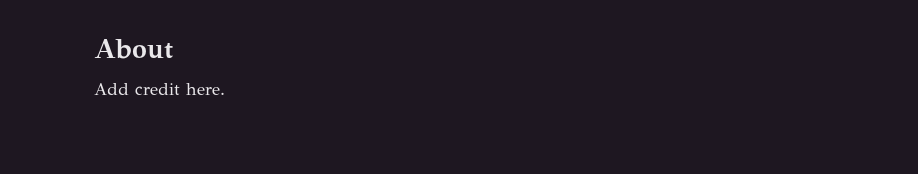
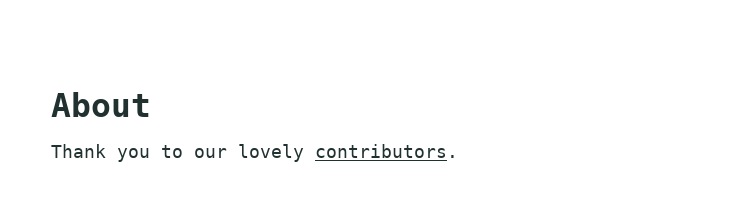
[94,83,225,95] Add credit here. -> [51,144,458,162] Thank you to our lovely contributors.

